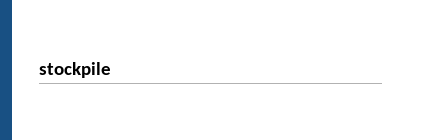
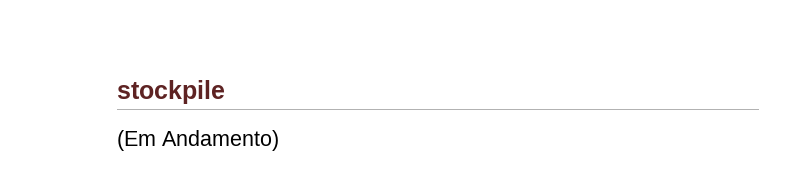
(111, 70) none -> [117,130,279,151] // (Em Andamento)

